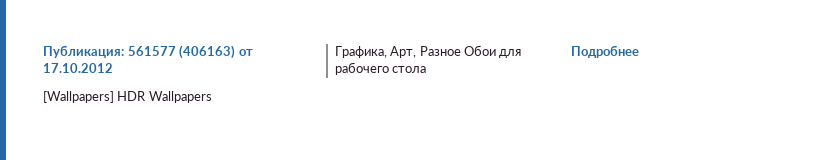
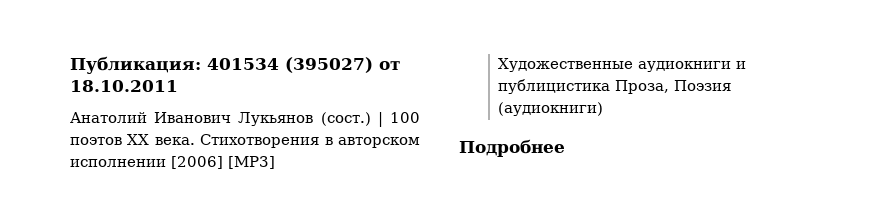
[127,45,253,59] [43,63,113,73] [43,91,212,103] [334,45,522,58] [334,62,427,75] 561577 (406163) от 17.10.2012 // [Wallpapers] HDR Wallpapers // Графика, Арт, Разное Обои для рабочего стола -> [207,57,401,73] [70,80,178,92] [70,112,420,127] [70,134,420,148] [70,156,275,169] [498,58,747,72] [498,79,732,94] [498,102,604,116] 401534 (395027) от 18.10.2011 // Анатолий Иванович Лукьянов (сост.) | 100 поэтов XX века. Стихотворения в авторском исполнении [2006] [MP3] // Художественные аудиокниги и публицистика Проза, Поэзия (аудиокниги)

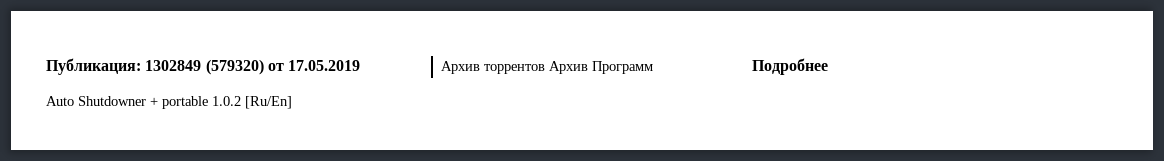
[207,57,401,73] [70,80,178,92] [70,112,420,127] [70,134,420,148] [70,156,275,169] [498,58,747,72] [498,79,732,94] [498,102,604,116] 401534 (395027) от 18.10.2011 // Анатолий Иванович Лукьянов (сост.) | 100 поэтов XX века. Стихотворения в авторском исполнении [2006] [MP3] // Художественные аудиокниги и публицистика Проза, Поэзия (аудиокниги) -> [145,59,361,75] [46,96,292,109] [440,61,653,74] 1302849 (579320) от 17.05.2019 // Auto Shutdowner + portable 1.0.2 [Ru/En] // Архив торрентов Архив Программ

